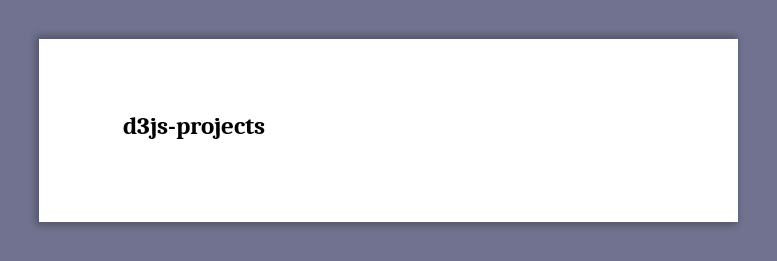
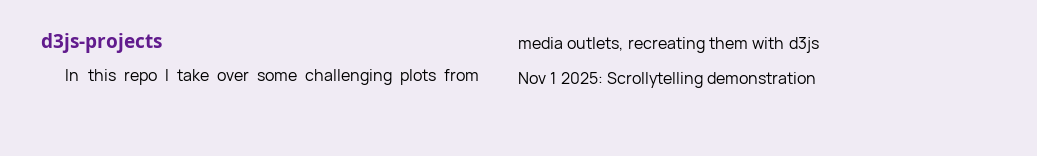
(265, 128) none -> [65,69,480,85] [518,37,819,53] [518,72,817,88] // In this repo I take over some challenging plots from media outlets, recreating them with d3js // Nov 1 2025: Scrollytelling demonstration

